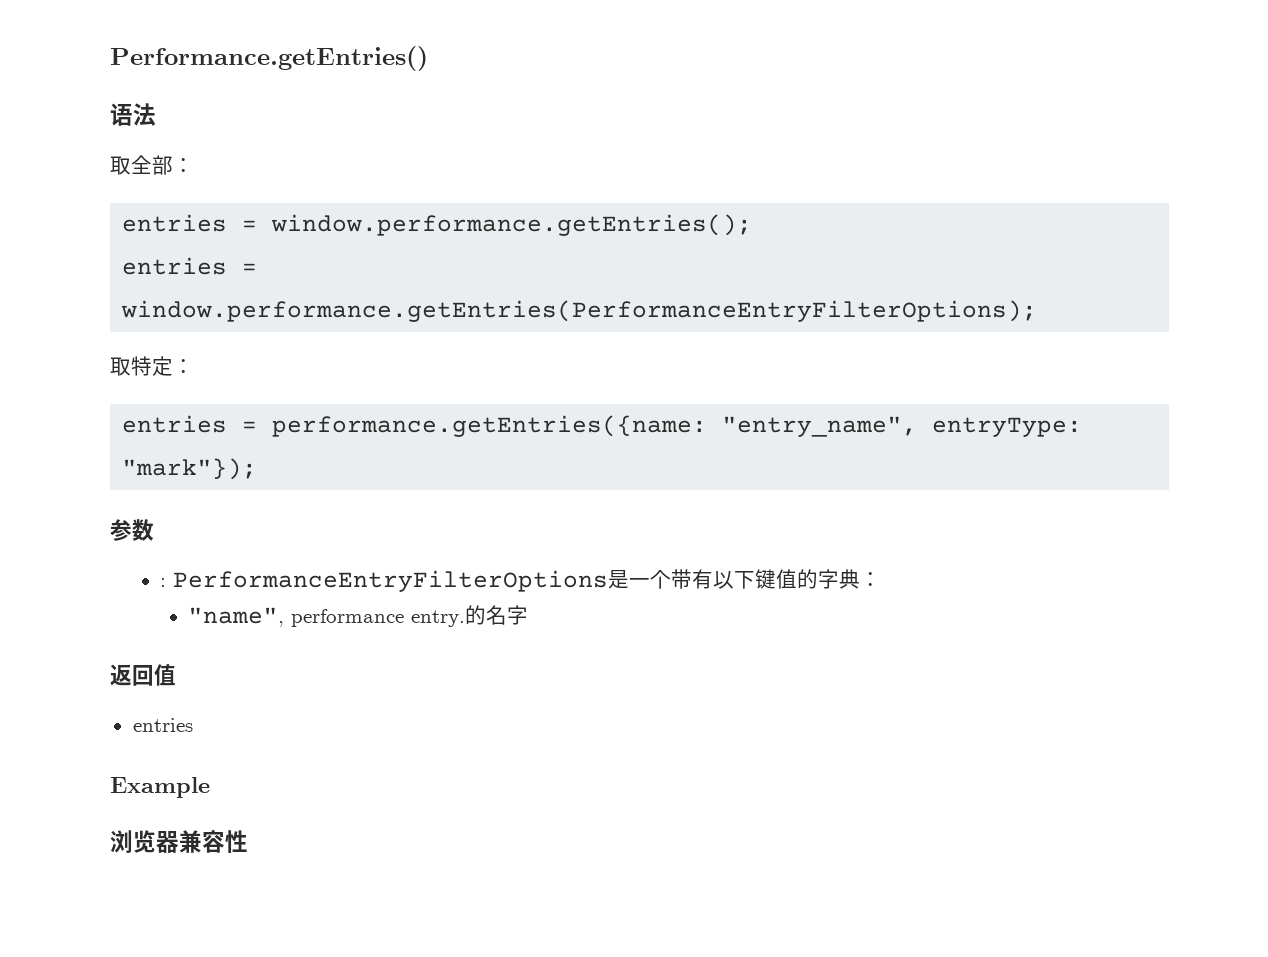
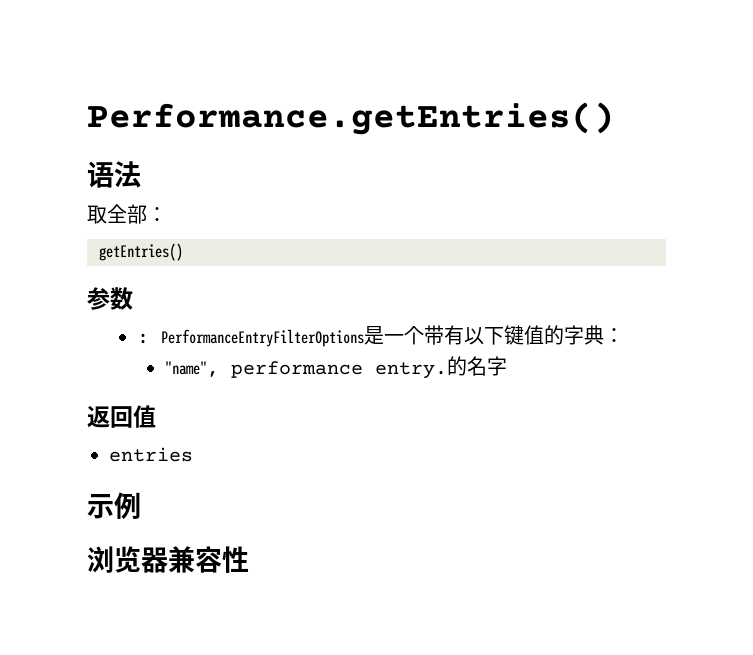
[122,214,753,236] [122,257,258,275] [121,300,1038,322] [110,356,194,376] [122,415,1083,437] [122,458,258,480] entries = window.performance.getEntries(); // entries = window.performance.getEntries(PerformanceEntryFilterOptions); // 取特定： // entries = performance.getEntries({name: "entry_name", entryType: "mark"}); -> [99,243,183,261] getEntries()
[110,777,210,798] Example -> [87,492,141,519] 示例

